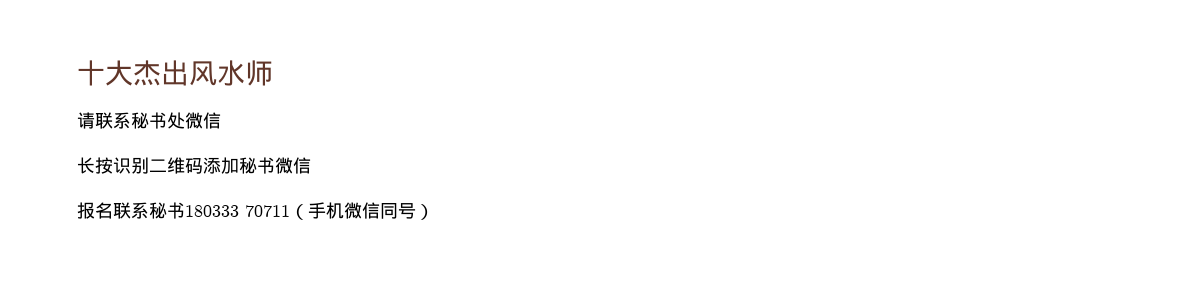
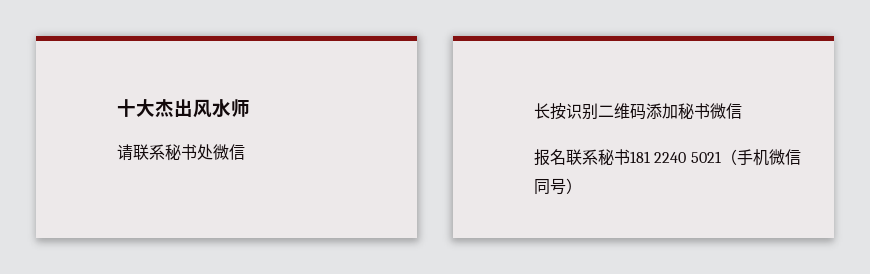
[185,205,290,217] 180333 70711 -> [630,151,721,163] 181 2240 5021

